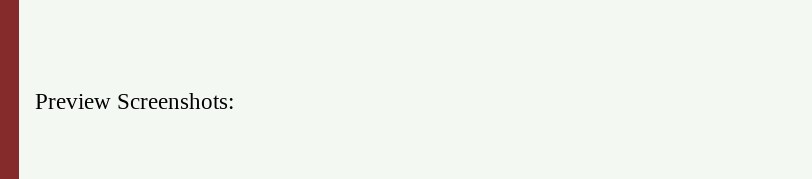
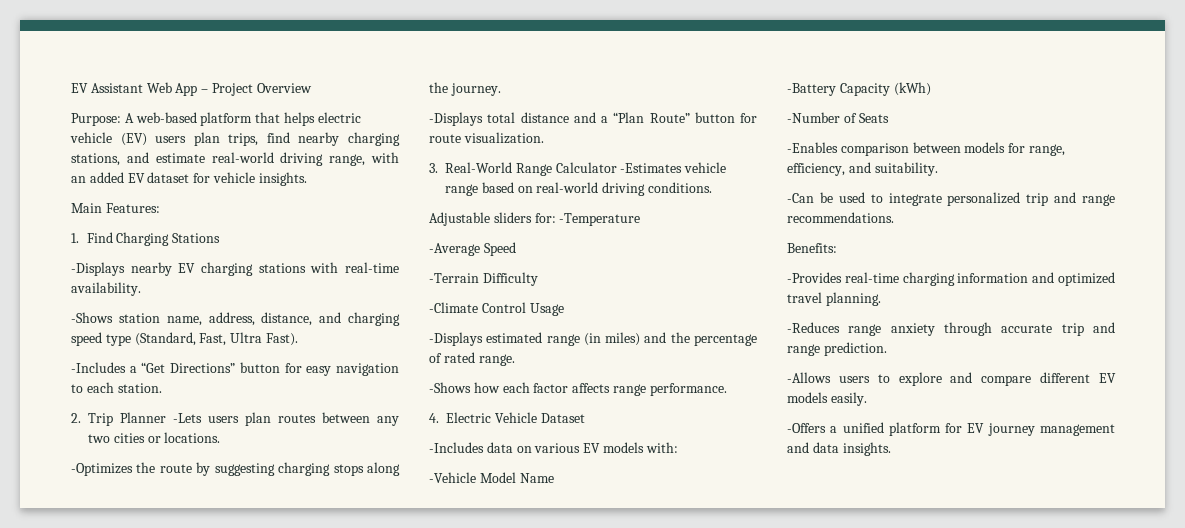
[35,93,235,109] Preview Screenshots: -> [71,82,312,96] [71,112,361,126] [70,132,400,146] [71,152,399,166] [71,172,307,186] [71,203,160,213] [71,232,221,246] [71,262,399,276] [71,282,141,296] [71,312,400,326] [71,332,298,346] [71,362,399,376] [71,382,162,393] [71,412,399,426] [88,432,221,443] [71,462,400,476] [429,82,501,96] [429,112,757,126] [429,132,544,144] [429,162,727,176] [445,182,712,196] [429,212,641,226] [429,242,516,256] [429,272,538,286] [429,302,564,316] [429,332,757,346] [429,352,515,366] [429,382,727,396] [429,412,585,423] [429,442,678,453] [429,472,554,483] [787,82,931,96] [787,112,889,123] [787,142,1065,156] [787,162,938,176] [787,192,1115,206] [787,212,894,223] [787,243,837,253] [787,272,1115,286] [787,292,881,306] [787,322,1115,336] [787,342,887,356] [787,372,1116,386] [787,392,867,406] [787,422,1115,436] [787,442,891,456] EV Assistant Web App – Project Overview // Purpose: A web-based platform that helps electric vehicle (EV) users plan trips, find nearby charging stations, and estimate real-world driving range, with an added EV dataset for vehicle insights. // Main Features: // 1. Find Charging Stations // -Displays nearby EV charging stations with real-time availability. // -Shows station name, address, distance, and charging speed type (Standard, Fast, Ultra Fast). // -Includes a “Get Directions” button for easy navigation to each station. // 2. Trip Planner -Lets users plan routes between any two cities or locations. // -Optimizes the route by suggesting charging stops along the journey. // -Displays total distance and a “Plan Route” button for route visualization. // 3. Real-World Range Calculator -Estimates vehicle range based on real-world driving conditions. // Adjustable sliders for: -Temperature // -Average Speed // -Terrain Difficulty // -Climate Control Usage // -Displays estimated range (in miles) and the percentage of rated range. // -Shows how each factor affects range performance. // 4. Electric Vehicle Dataset // -Includes data on various EV models with: // -Vehicle Model Name // -Battery Capacity (kWh) // -Number of Seats // -Enables comparison between models for range, efficiency, and suitability. // -Can be used to integrate personalized trip and range recommendations. // Benefits: // -Provides real-time charging information and optimized travel planning. // -Reduces range anxiety through accurate trip and range prediction. // -Allows users to explore and compare different EV models easily. // -Offers a unified platform for EV journey management and data insights.

